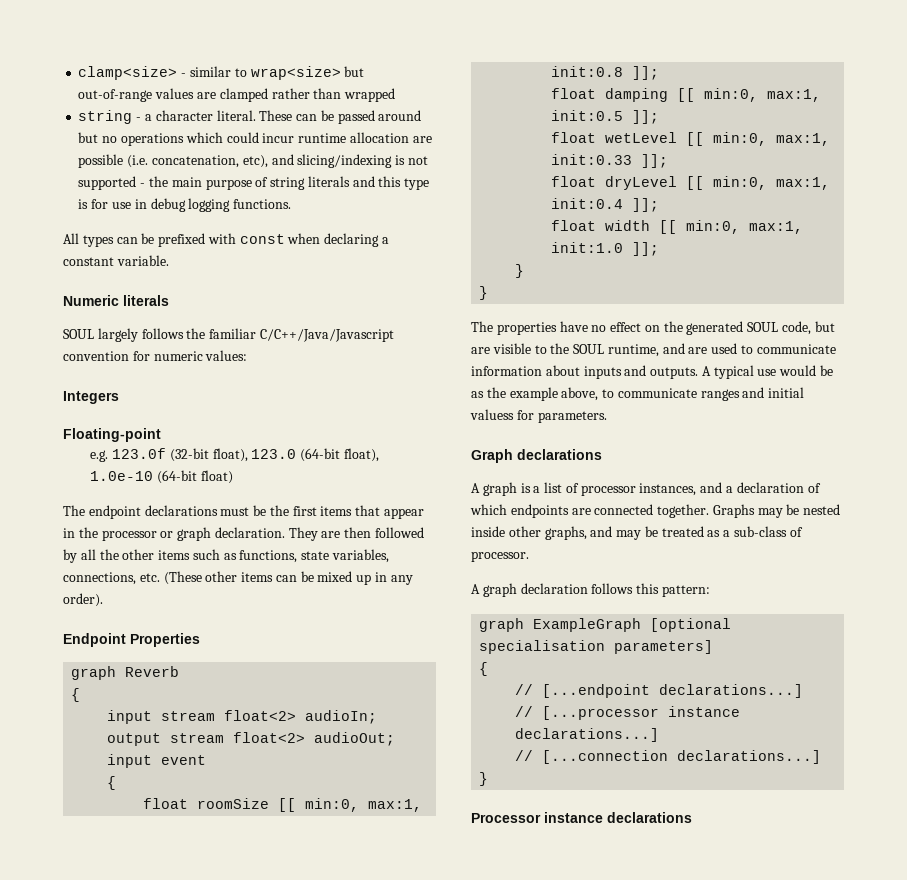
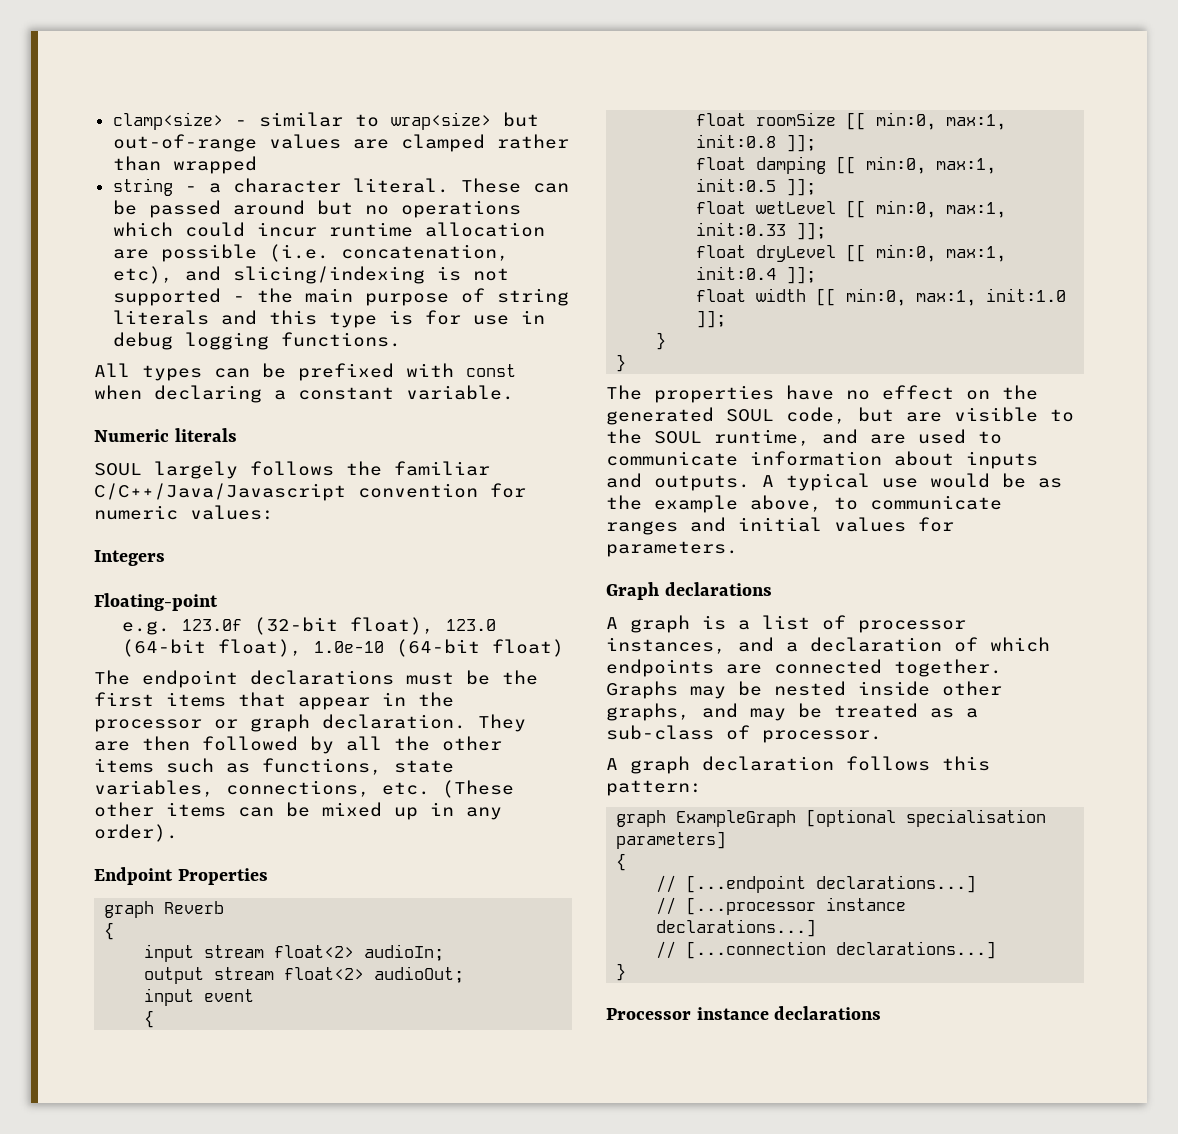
[470,409,514,420] valuess -> [834,517,906,532] values

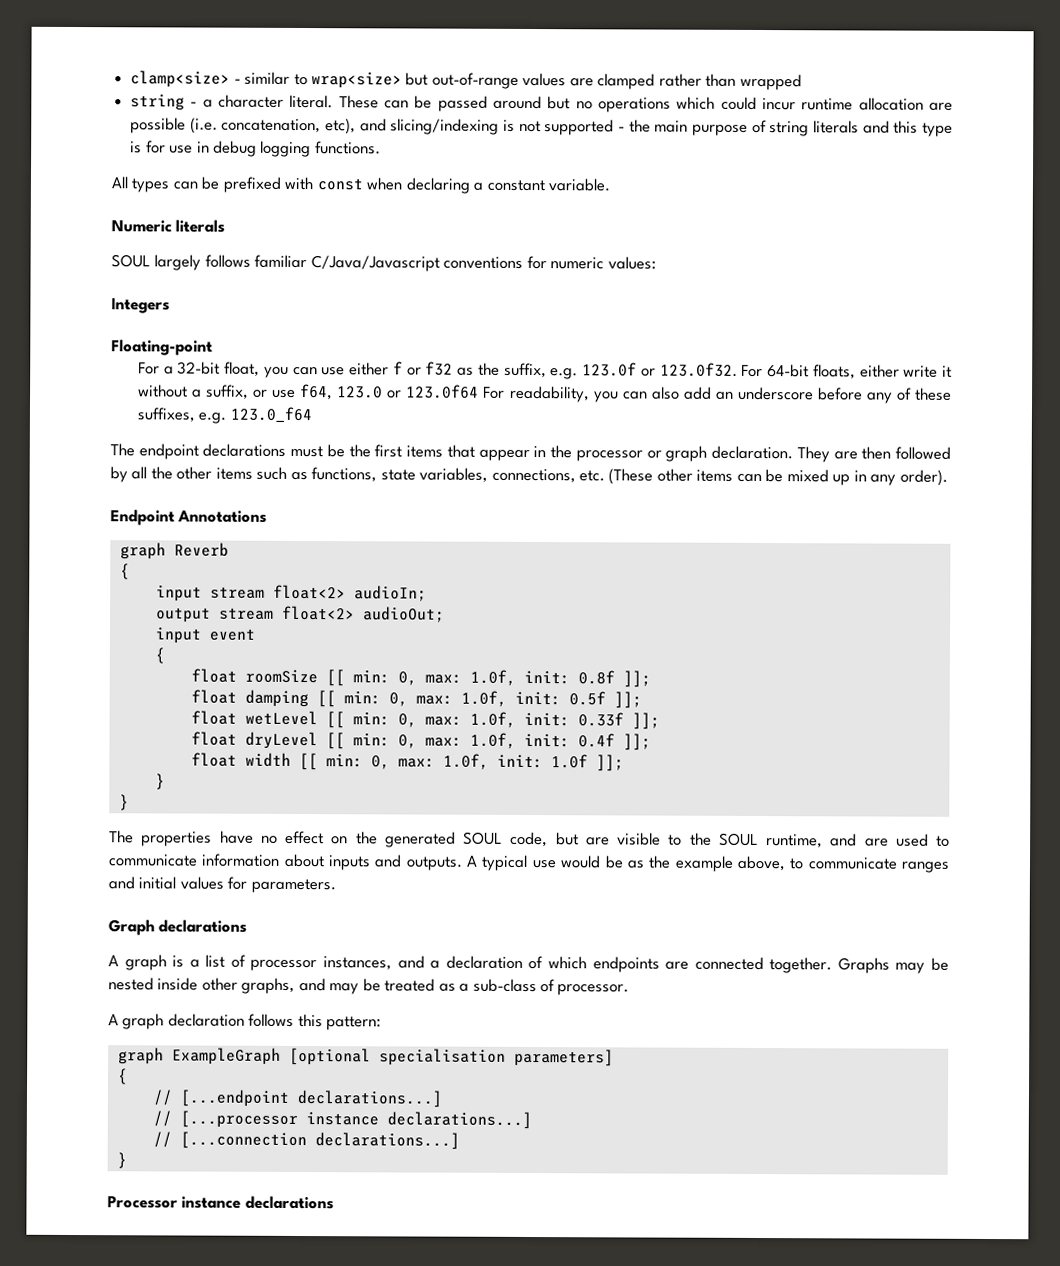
[346,461,490,476] [94,483,478,501] the familiar C/C++/Java/Javascript convention -> [254,254,524,272] familiar C/Java/Javascript conventions
[121,617,496,635] [121,639,564,657] e.g. 123.0f (32-bit float), 123.0 (64-bit float), 1.0e-10 (64-bit float) -> [137,361,952,380] [137,383,952,404] [136,406,312,424] For a 32-bit float, you can use either f or f32 as the suffix, e.g. 123.0f or 123.0f32. For 64-bit floats, either write it without a suffix, or use f64, 123.0 or 123.0f64 For readability, you can also add an underscore before any of these suffixes, e.g. 123.0_f64
[177,868,268,885] Properties -> [177,510,268,523] Annotations
[876,112,1007,130] [696,134,817,152] [696,156,997,174] [696,178,817,196] [696,200,1007,218] [696,222,827,240] [696,244,1007,262] [696,266,817,284] [696,288,1067,306] min:0, max:1, init:0.8 ]]; // float damping [[ min:0, max:1, init:0.5 ]]; // float wetLevel [[ min:0, max:1, init:0.33 ]]; // float dryLevel [[ min:0, max:1, init:0.4 ]]; // float width [[ min:0, max:1, init:1.0 -> [352,669,651,688] [190,689,642,709] [190,710,660,730] [190,731,651,751] [190,752,588,771] min: 0, max: 1.0f, init: 0.8f ]]; // float damping [[ min: 0, max: 1.0f, init: 0.5f ]]; // float wetLevel [[ min: 0, max: 1.0f, init: 0.33f ]]; // float dryLevel [[ min: 0, max: 1.0f, init: 0.4f ]]; // float width [[ min: 0, max: 1.0f, init: 1.0f

